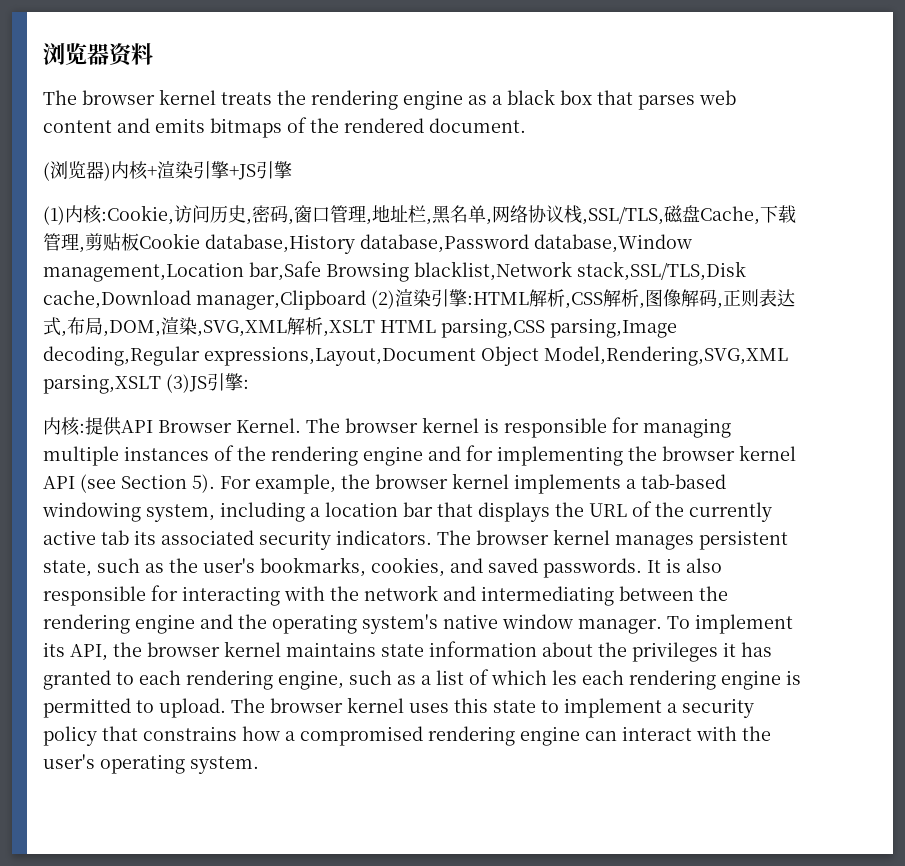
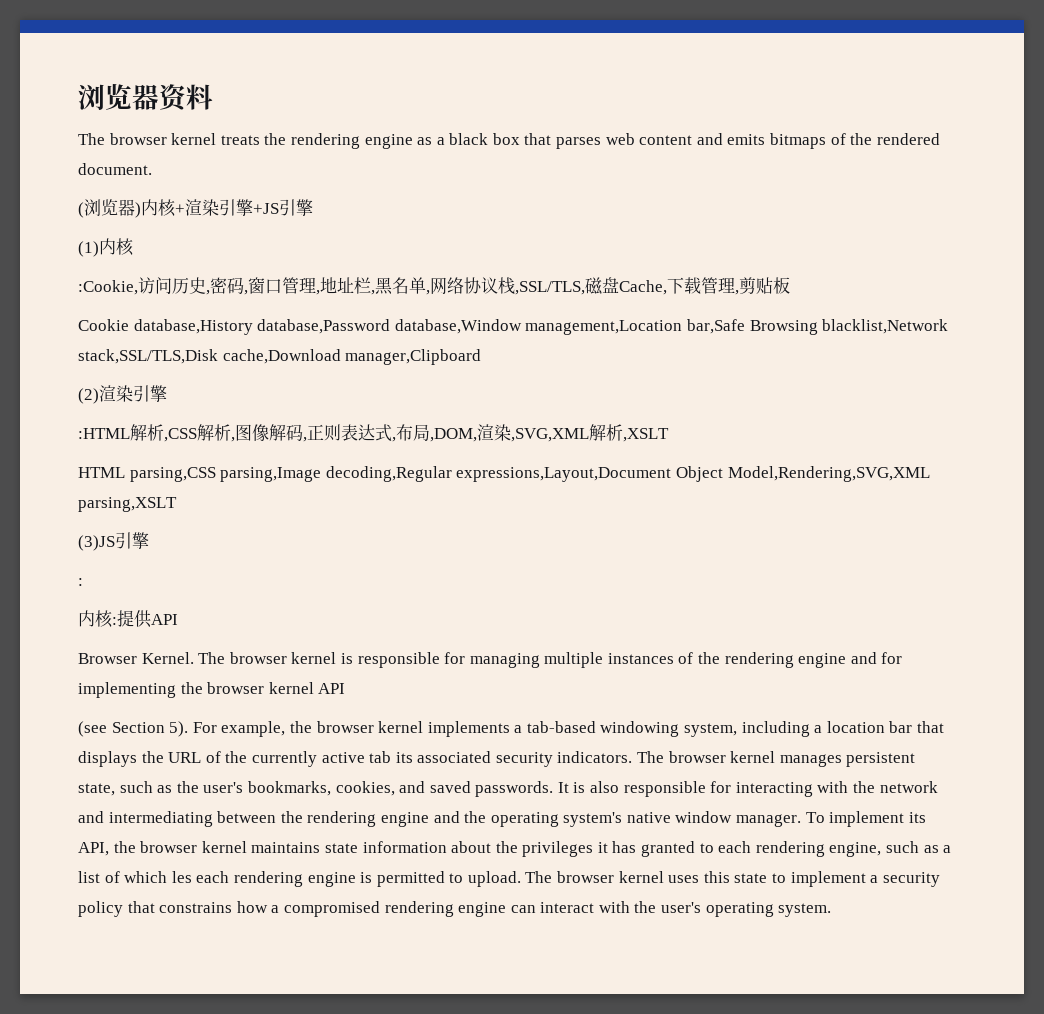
(102, 214) none -> (134, 247) //
(139, 242) none -> (790, 285) //
(366, 300) none -> (482, 357) //
(467, 298) none -> (167, 393) //
(375, 328) none -> (669, 435) //
(161, 384) none -> (177, 504) //
(243, 382) none -> (149, 540) //
(153, 426) none -> (178, 619) //
(75, 482) none -> (346, 688) //

